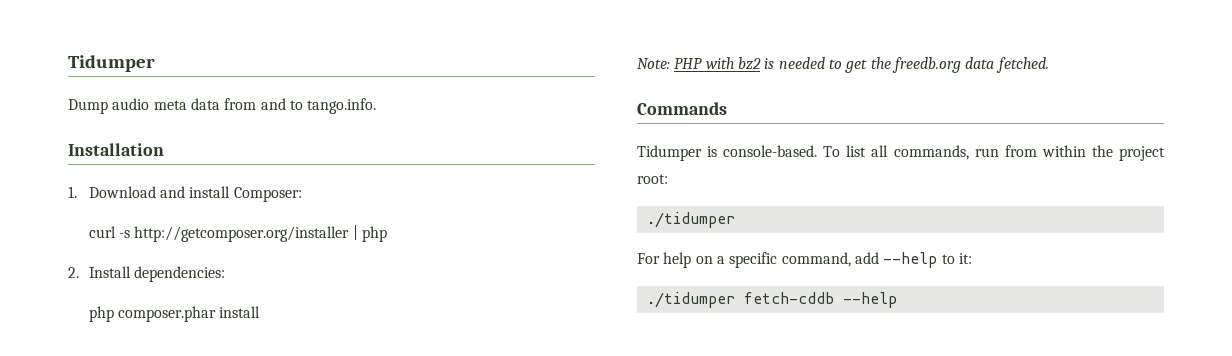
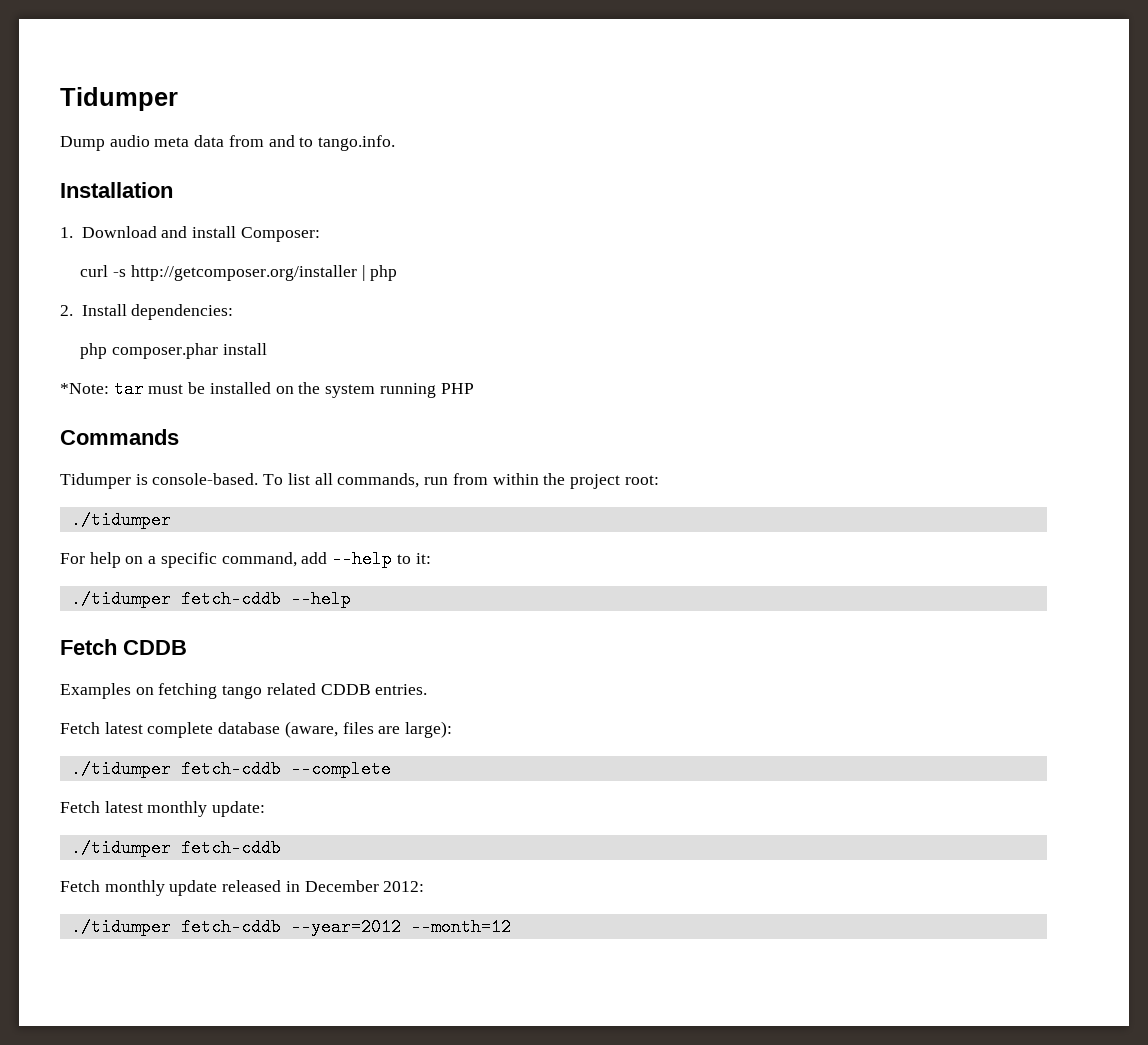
[637,57,1049,73] Note: PHP with bz2 is needed to get the freedb.org data fetched. -> [60,380,474,398] *Note: tar must be installed on the system running PHP
(897, 300) none -> [60,639,187,655] [60,683,428,699] [60,721,453,738] [70,760,391,778] [60,801,266,817] [70,839,281,857] [60,880,425,896] [70,918,511,936] // Fetch CDDB // Examples on fetching tango related CDDB entries. // Fetch latest complete database (aware, files are large): // ./tidumper fetch-cddb --complete // Fetch latest monthly update: // ./tidumper fetch-cddb // Fetch monthly update released in December 2012: // ./tidumper fetch-cddb --year=2012 --month=12

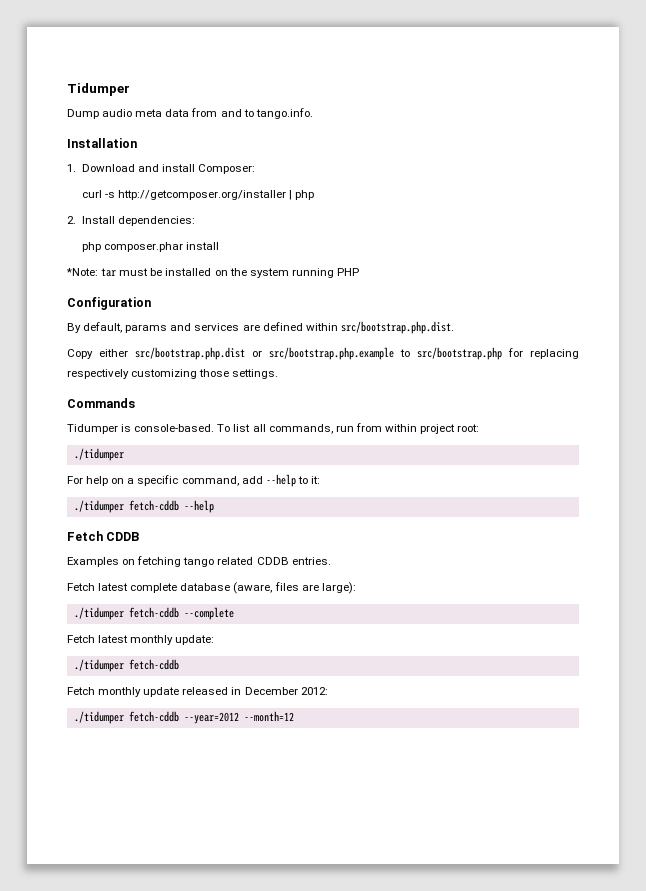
(474, 388) none -> [67,297,151,310] [67,321,454,334] [67,347,579,360] [67,369,279,379] // Configuration // By default, params and services are defined within src/bootstrap.php.dist. // Copy either src/bootstrap.php.dist or src/bootstrap.php.example to src/bootstrap.php for replacing respectively customizing those settings.
[543,473,566,485] the -> (417, 428) none

